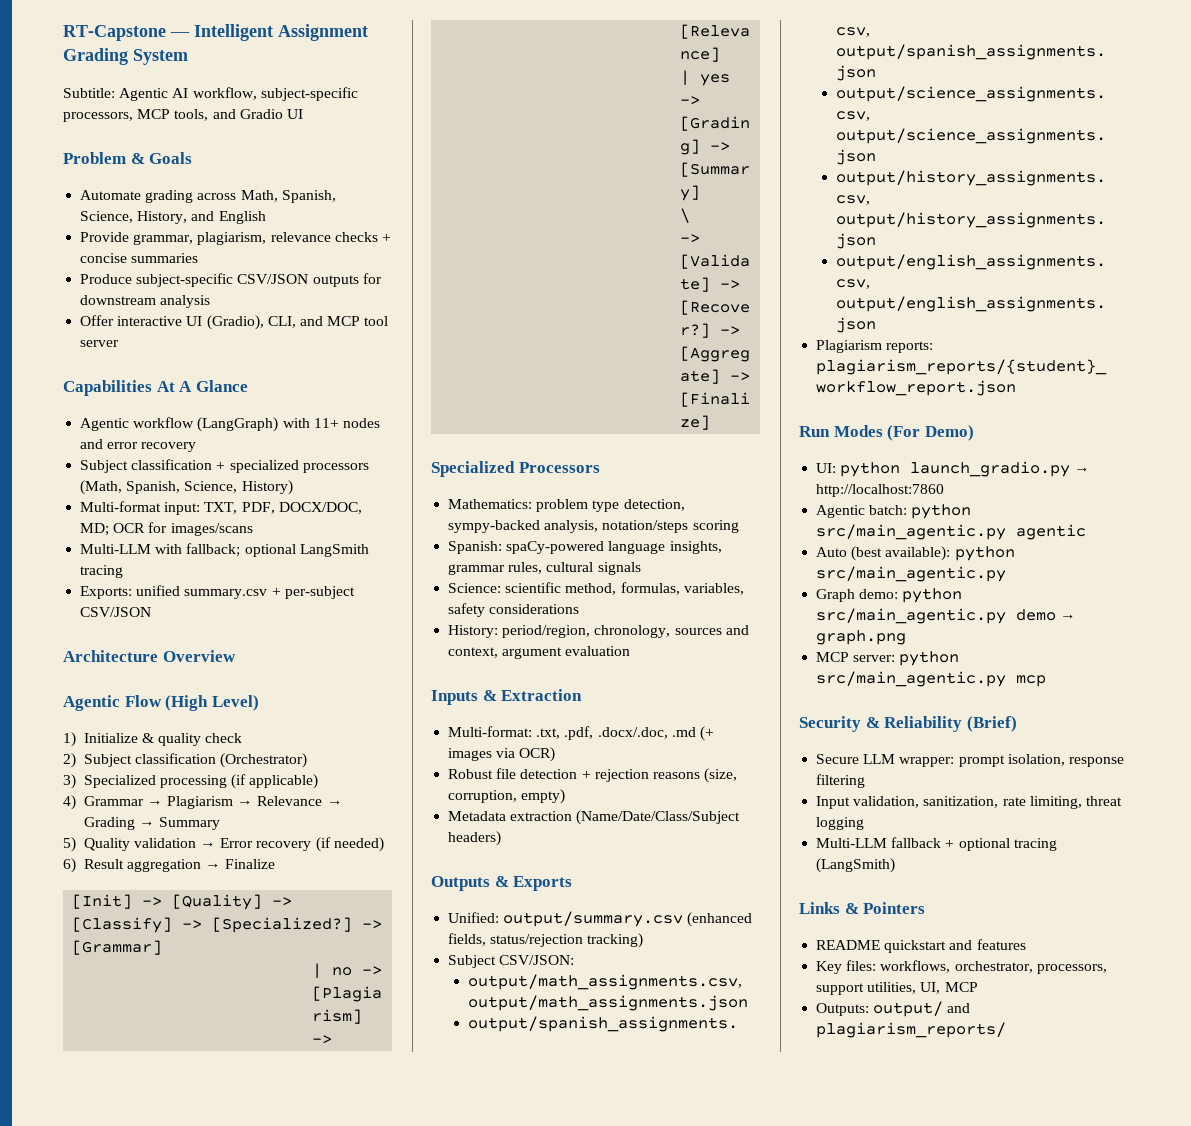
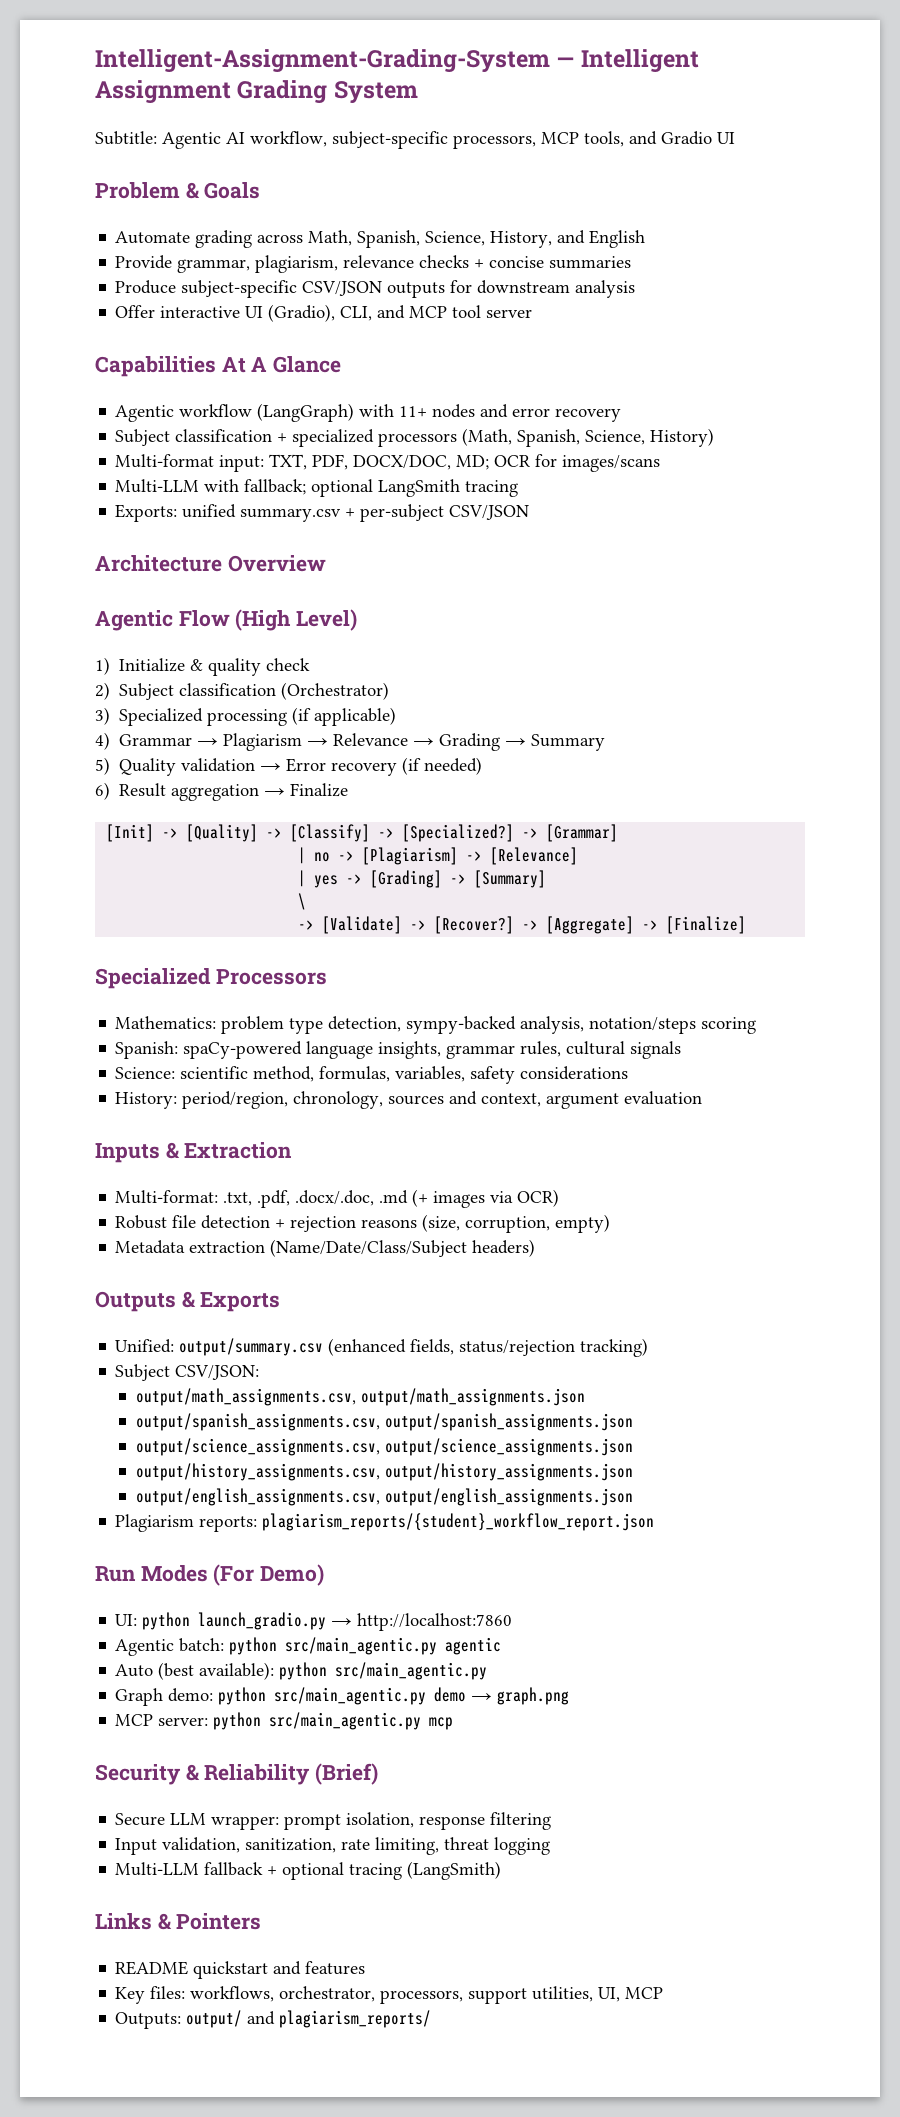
[63,25,166,41] RT-Capstone -> [95,49,550,73] Intelligent-Assignment-Grading-System

